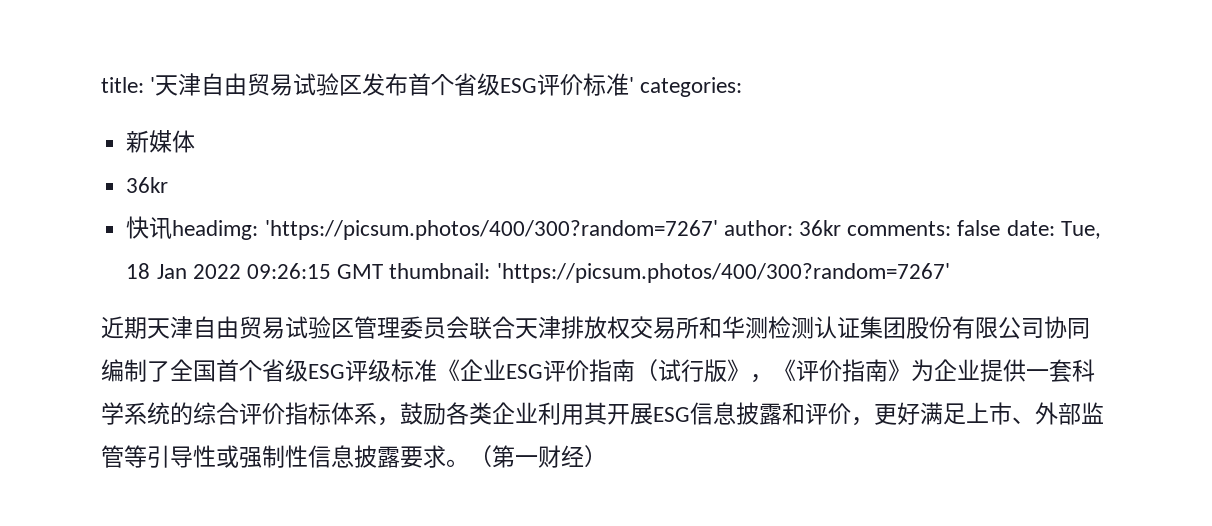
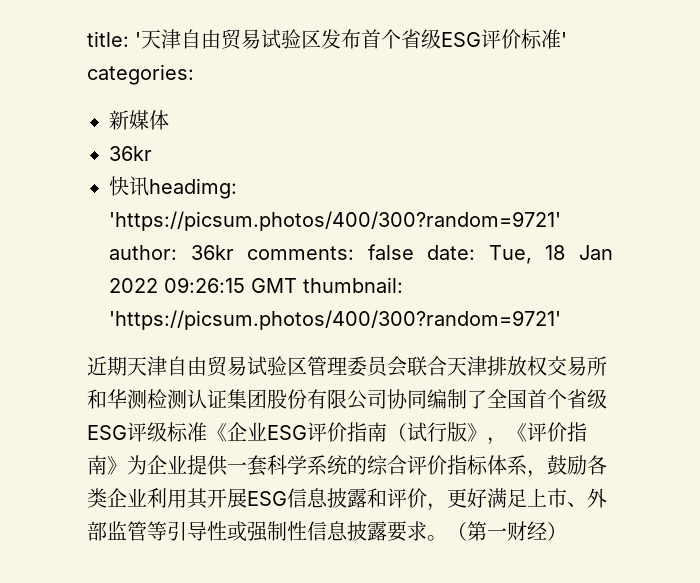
[264,220,718,240] 'https://picsum.photos/400/300?random=7267' -> [109,211,561,231] 'https://picsum.photos/400/300?random=9721'
[496,263,950,283] 'https://picsum.photos/400/300?random=7267' -> [109,310,561,330] 'https://picsum.photos/400/300?random=9721'

